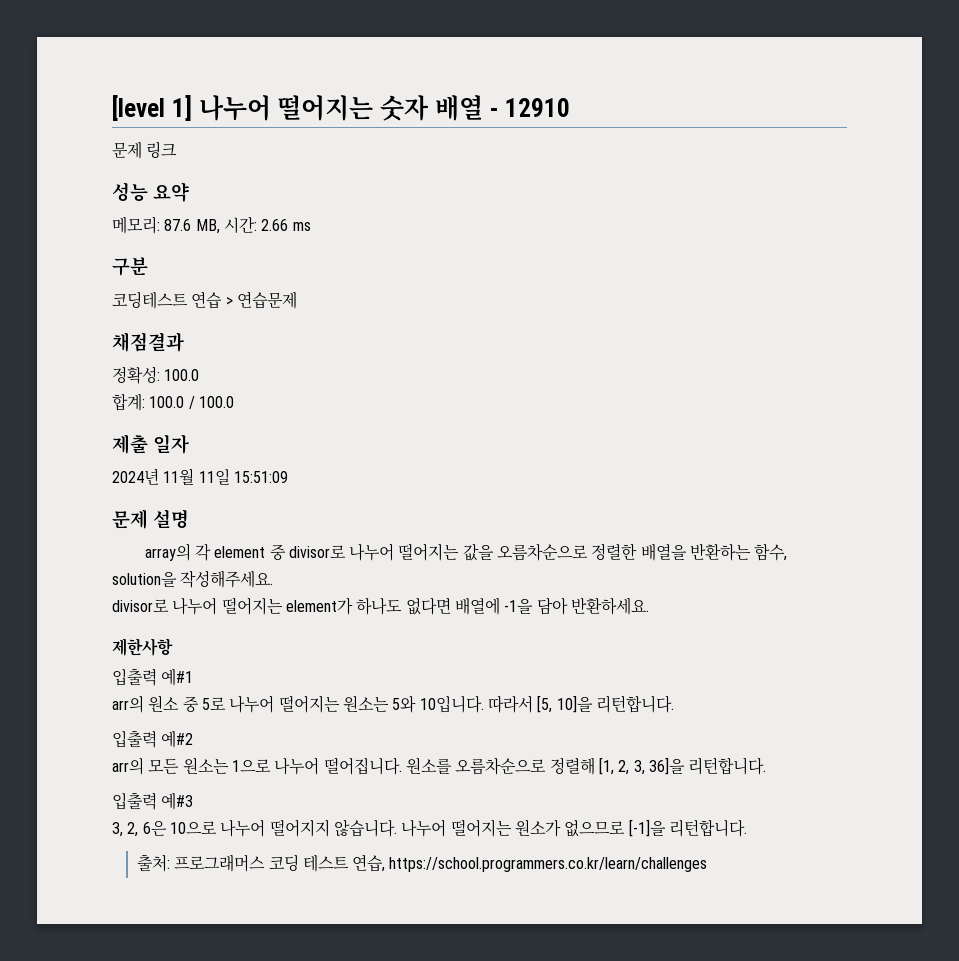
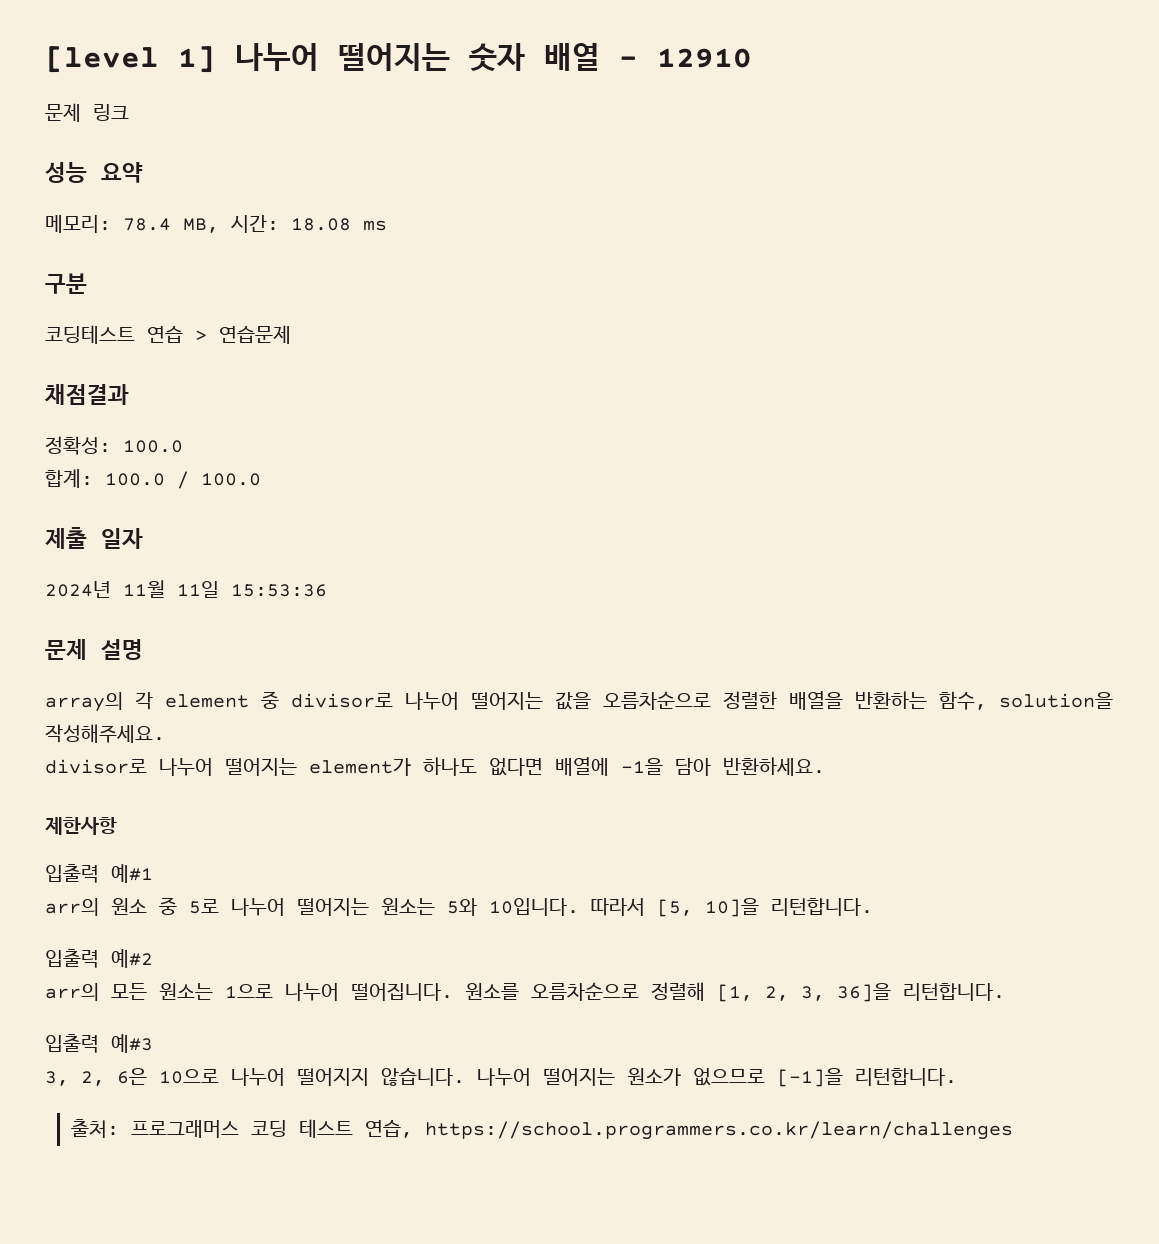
[164,219,192,231] 87.6 -> [123,218,171,231] 78.4
[261,219,289,231] 2.66 -> [291,218,351,231] 18.08
[233,471,288,483] 15:51:09 -> [231,584,327,597] 15:53:36

